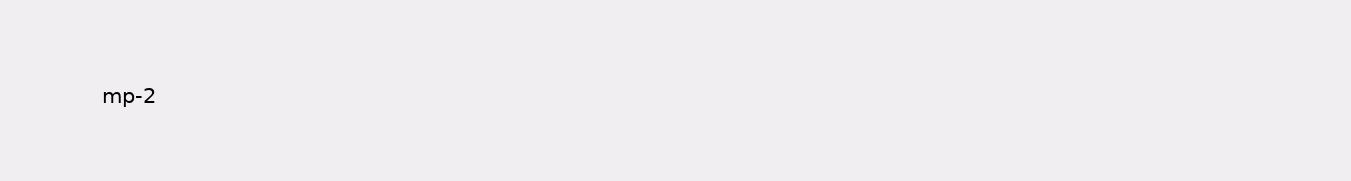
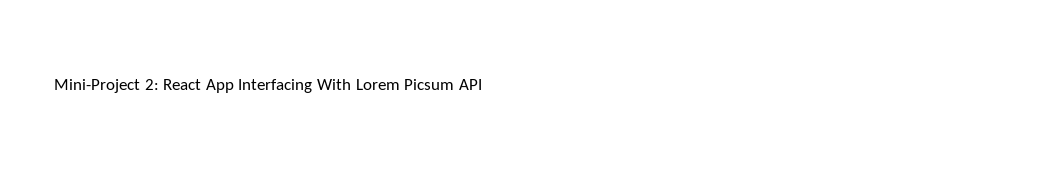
[102,88,156,107] mp-2 -> [54,79,482,93] Mini-Project 2: React App Interfacing With Lorem Picsum API

